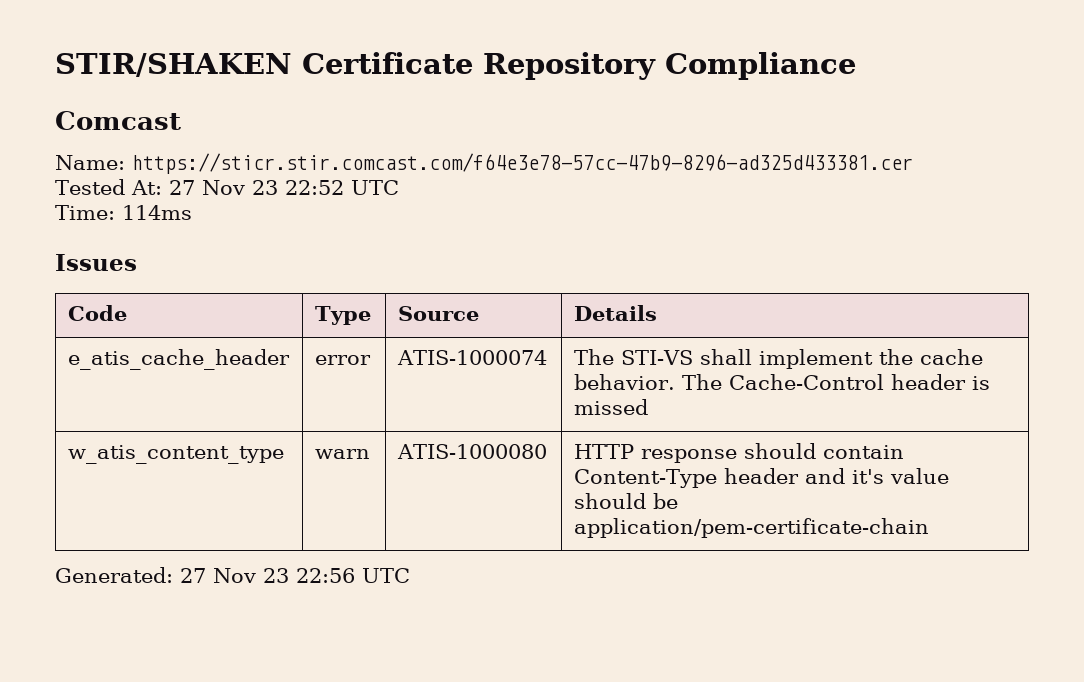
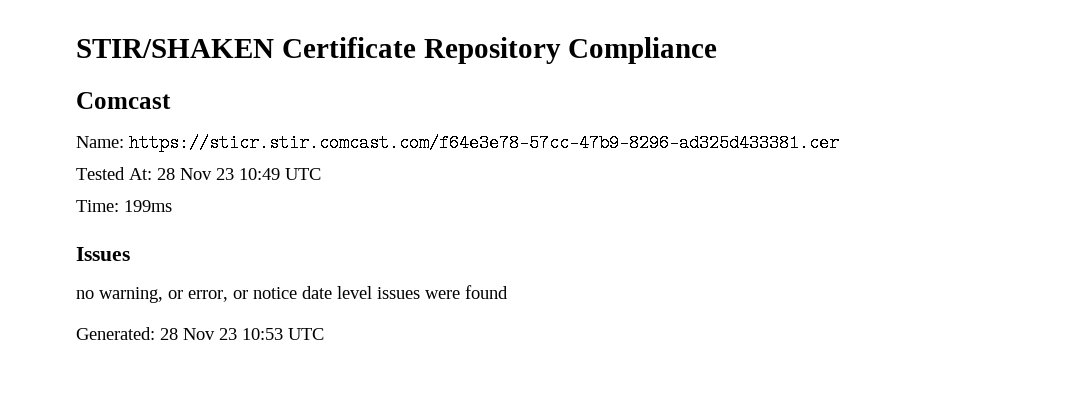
[168,180,344,195] 27 Nov 23 22:52 -> [157,168,280,180] 28 Nov 23 10:49
[122,205,192,220] 114ms -> [124,200,172,212] 199ms
[67,305,127,321] [314,306,371,325] [397,306,479,321] [573,305,657,321] [67,349,290,370] [314,355,371,365] [396,350,547,365] [573,349,983,369] [573,374,990,390] [573,399,648,415] [67,445,284,464] [314,449,370,459] [396,444,547,459] [573,443,904,463] [573,468,949,488] [573,493,678,509] [573,518,929,538] // Code | Type | Source | Details // e_atis_cache_header | error | ATIS-1000074 | The STI-VS shall implement the cache behavior. The Cache-Control header is missed // w_atis_content_type | warn | ATIS-1000080 | HTTP response should contain Content-Type header and it's value should be application/pem-certificate-chain -> [76,285,508,303] // no warning, or error, or notice date level issues were found
[180,568,355,583] 27 Nov 23 22:56 -> [160,328,283,340] 28 Nov 23 10:53

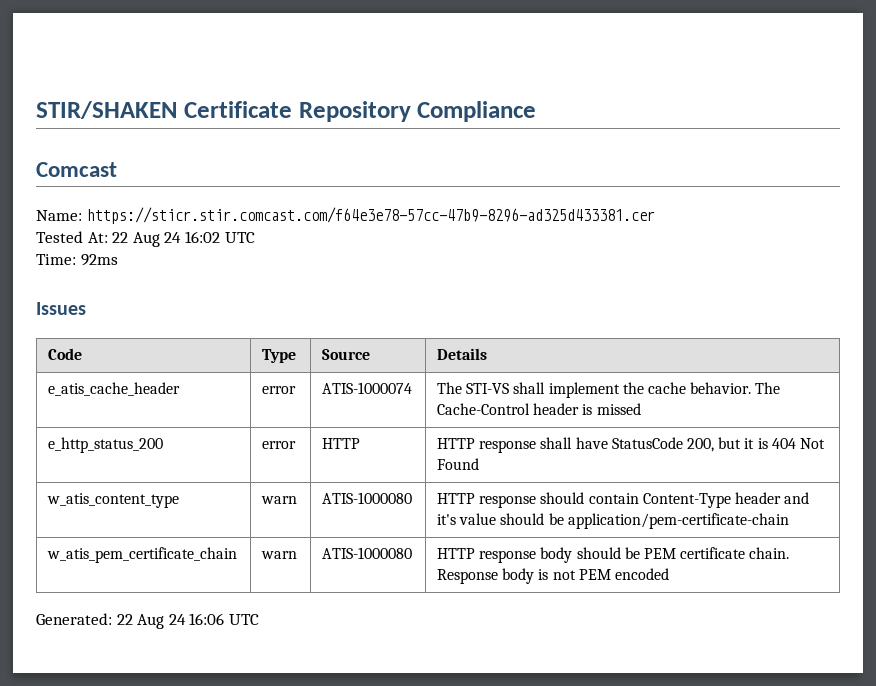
[157,168,280,180] 28 Nov 23 10:49 -> [112,231,220,247] 22 Aug 24 16:02
[124,200,172,212] 199ms -> [80,254,118,266] 92ms
[76,285,508,303] [76,327,283,340] // no warning, or error, or notice date level issues were found // Generated: 28 Nov 23 10:53 -> [48,348,83,360] [262,349,297,363] [322,349,371,360] [437,348,488,360] [48,382,181,396] [262,386,297,394] [322,382,413,394] [437,382,781,398] [437,403,641,415] [48,437,164,453] [262,441,297,449] [322,438,361,449] [437,437,825,453] [437,458,480,470] [47,493,180,508] [261,496,298,504] [322,492,413,504] [437,492,810,508] [437,513,789,529] [47,547,238,563] [261,551,298,559] [322,547,413,559] [437,547,790,563] [437,568,669,584] [36,613,225,629] // Code | Type | Source | Details // e_atis_cache_header | error | ATIS-1000074 | The STI-VS shall implement the cache behavior. The Cache-Control header is missed // e_http_status_200 | error | HTTP | HTTP response shall have StatusCode 200, but it is 404 Not Found // w_atis_content_type | warn | ATIS-1000080 | HTTP response should contain Content-Type header and it's value should be application/pem-certificate-chain // w_atis_pem_certificate_chain | warn | ATIS-1000080 | HTTP response body should be PEM certificate chain. Response body is not PEM encoded // Generated: 22 Aug 24 16:06

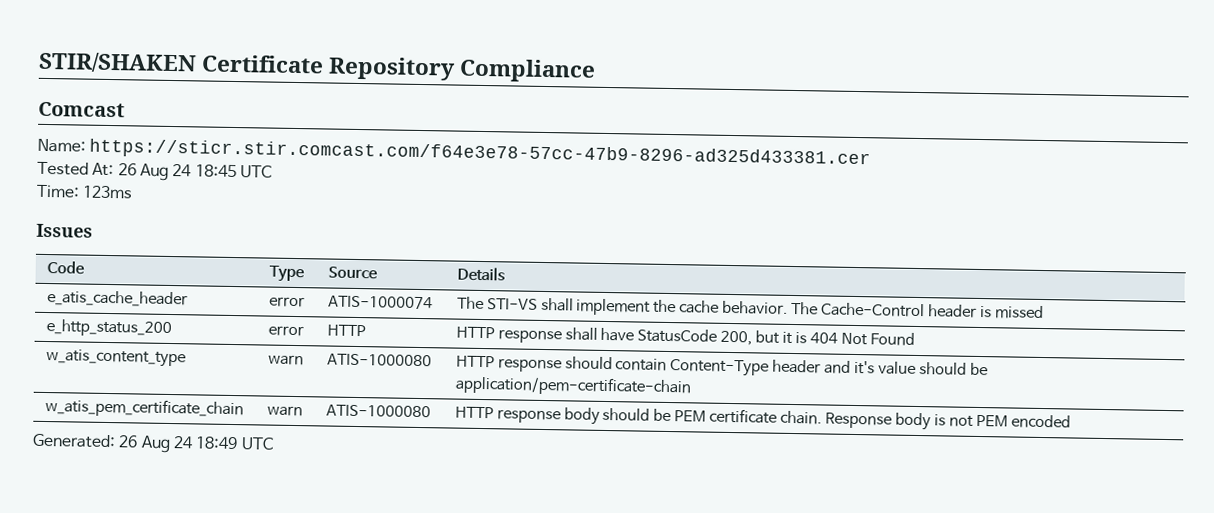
[112,231,220,247] 22 Aug 24 16:02 -> [117,163,237,181] 26 Aug 24 18:45
[80,254,118,266] 92ms -> [82,185,134,199] 123ms
[116,613,225,629] 22 Aug 24 16:06 -> [118,435,239,454] 26 Aug 24 18:49

